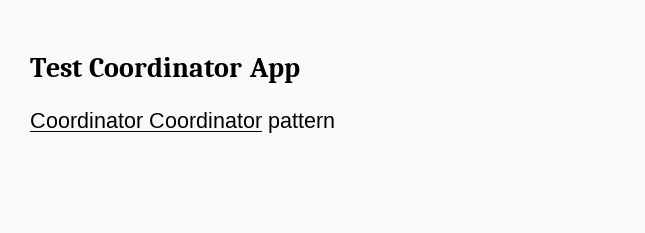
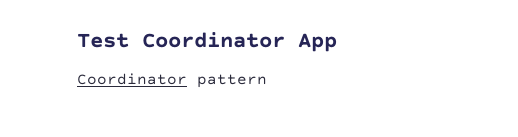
[149,112,262,128] Coordinator -> (187, 79) none

